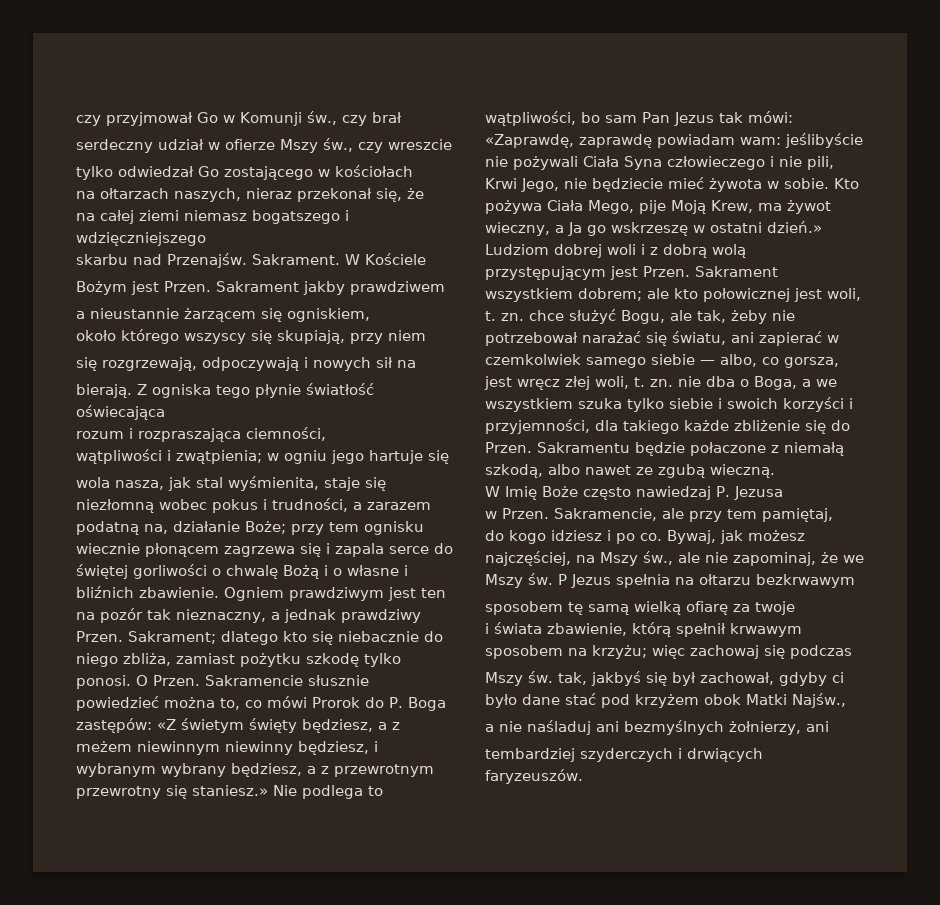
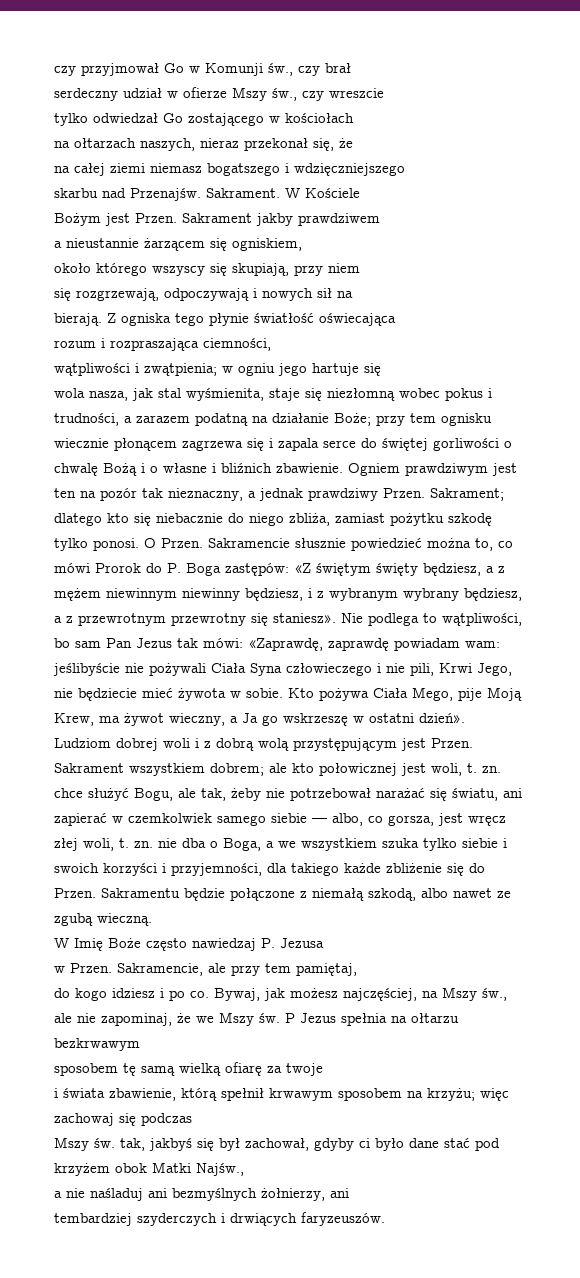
[144,524,168,534] na, -> [252,416,268,423] na
[181,718,244,733] świetym -> [316,563,371,576] świętym
[76,741,132,752] meżem -> [54,588,101,601] mężem
(378, 746) none -> [317,591,324,598] z
[192,785,268,796] staniesz.» -> [273,613,336,623] staniesz».
[767,221,822,233] dzień.» -> [419,713,465,723] dzień».
[690,442,766,456] połaczone -> [230,888,295,901] połączone

